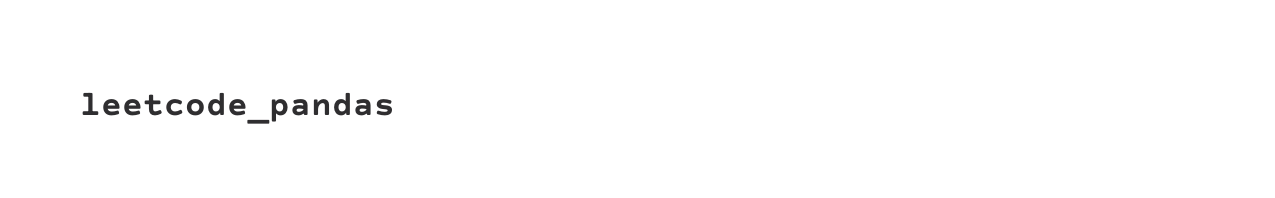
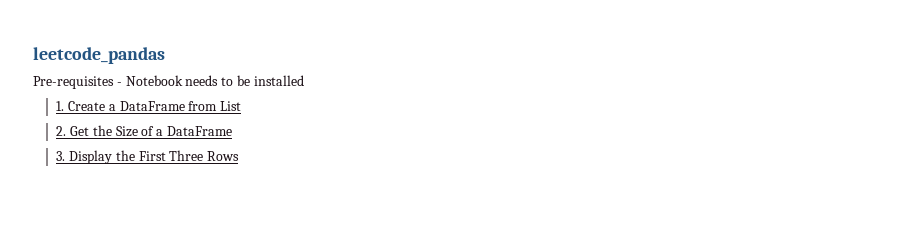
(395, 108) none -> [33,75,304,89] [56,101,242,111] [56,125,232,137] [56,150,240,164] // Pre-requisites - Notebook needs to be installed // 1. Create a DataFrame from List // 2. Get the Size of a DataFrame // 3. Display the First Three Rows

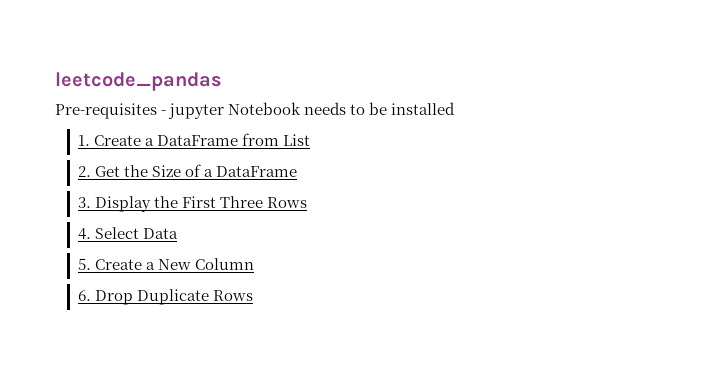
(122, 84) none -> [168,103,225,119] jupyter
(240, 156) none -> [77,227,178,240] [77,258,255,270] [77,289,254,305] // 4. Select Data // 5. Create a New Column // 6. Drop Duplicate Rows

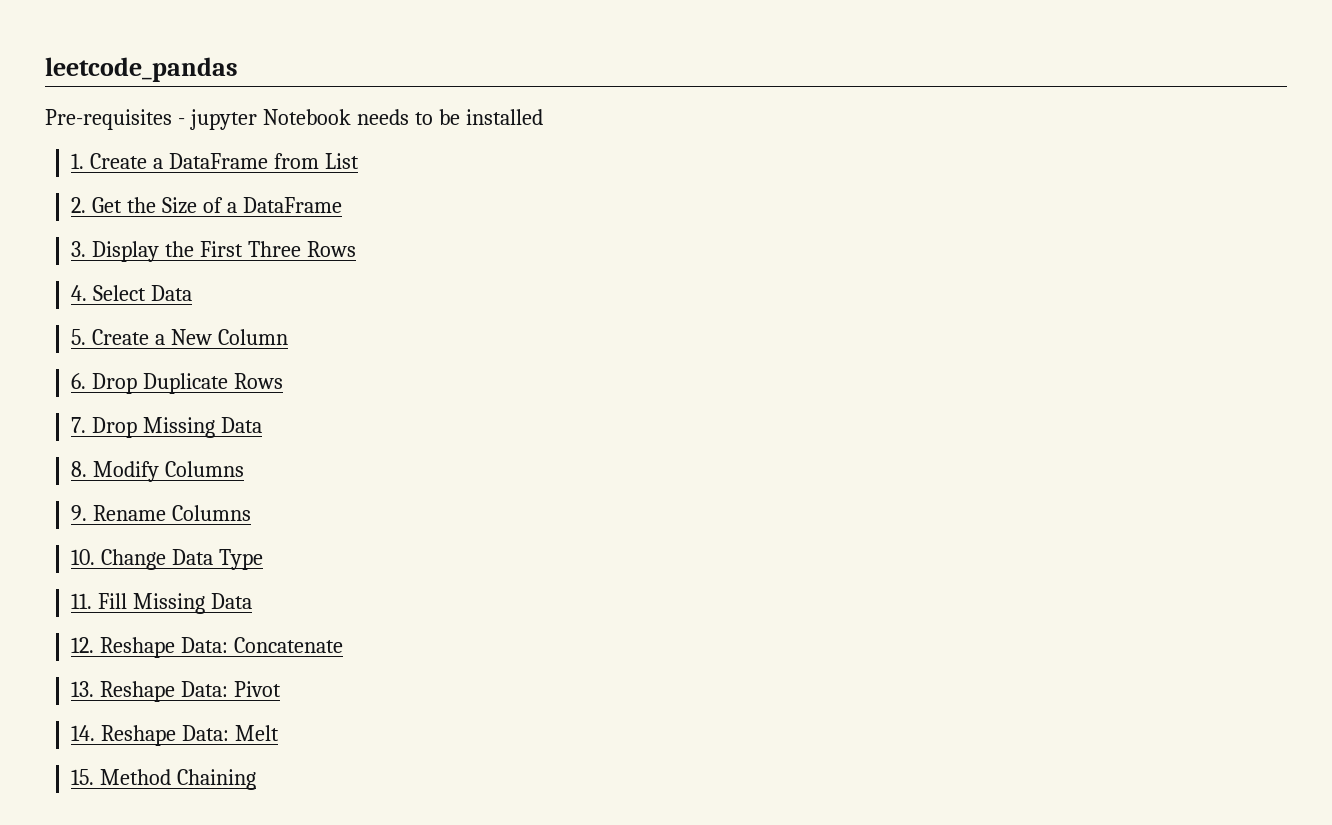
(254, 295) none -> [71,417,262,438] [71,461,245,482] [71,505,252,521] [71,549,263,570] [71,593,252,614] [71,637,343,658] [71,681,281,702] [71,725,279,746] [71,769,257,790] // 7. Drop Missing Data // 8. Modify Columns // 9. Rename Columns // 10. Change Data Type // 11. Fill Missing Data // 12. Reshape Data: Concatenate // 13. Reshape Data: Pivot // 14. Reshape Data: Melt // 15. Method Chaining

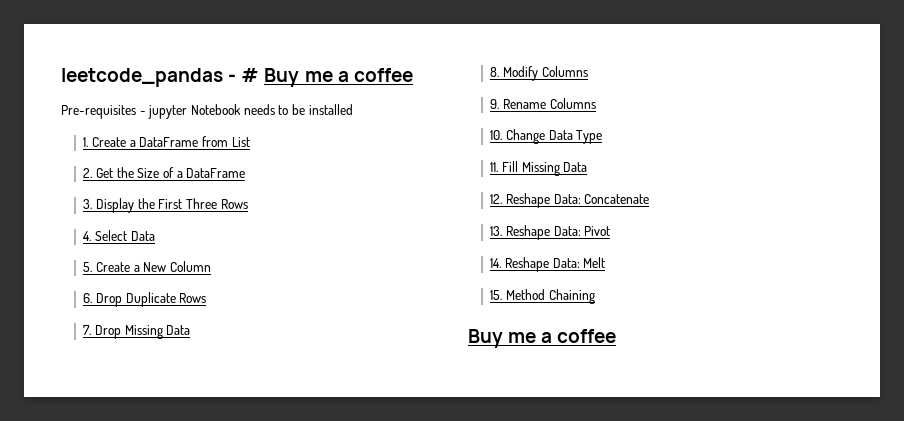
(238, 69) none -> [228,68,413,87] - # Buy me a coffee
(257, 779) none -> [468,329,617,348] // Buy me a coffee

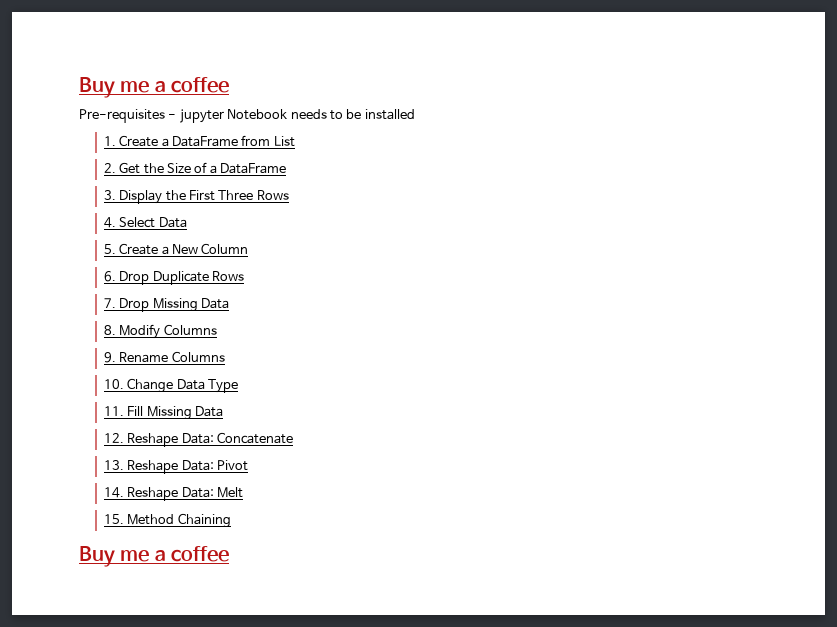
[61,68,260,87] leetcode_pandas - # -> (79, 87) none

